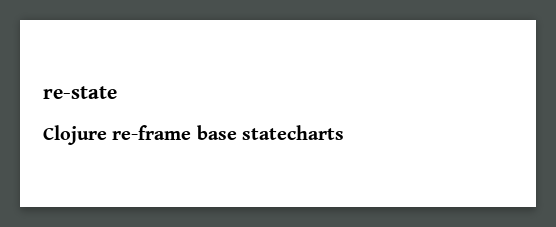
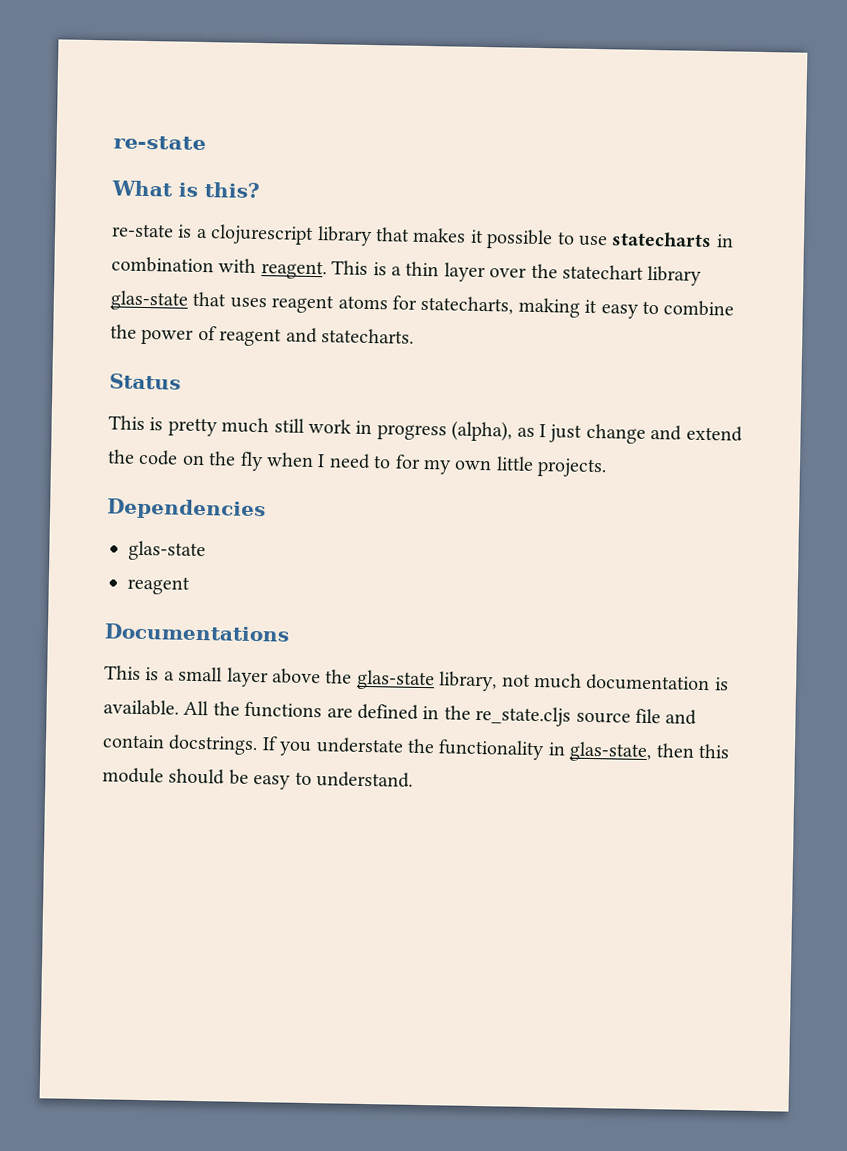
[43,125,345,145] Clojure re-frame base statecharts -> [111,180,260,199] [111,223,734,250] [111,256,703,286] [110,290,735,319] [110,324,414,347] [109,373,181,390] [108,415,743,444] [107,449,608,478] [106,498,266,521] [128,540,206,562] [127,575,190,595] [104,623,290,642] [104,665,729,692] [103,699,698,727] [102,734,730,763] [102,767,413,790] What is this? // re-state is a clojurescript library that makes it possible to use statecharts in combination with reagent. This is a thin layer over the statechart library glas-state that uses reagent atoms for statecharts, making it easy to combine the power of reagent and statecharts. // Status // This is pretty much still work in progress (alpha), as I just change and extend the code on the fly when I need to for my own little projects. // Dependencies // glas-state // reagent // Documentations // This is a small layer above the glas-state library, not much documentation is available. All the functions are defined in the re_state.cljs source file and contain docstrings. If you understate the functionality in glas-state, then this module should be easy to understand.

